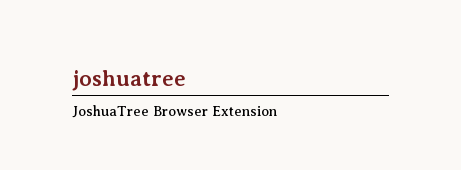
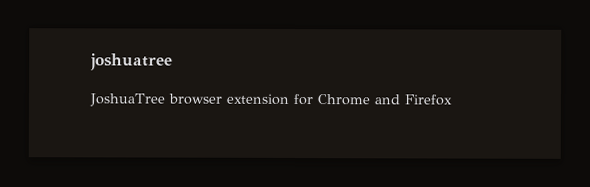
[153,106,277,116] Browser Extension -> [167,93,452,106] browser extension for Chrome and Firefox

